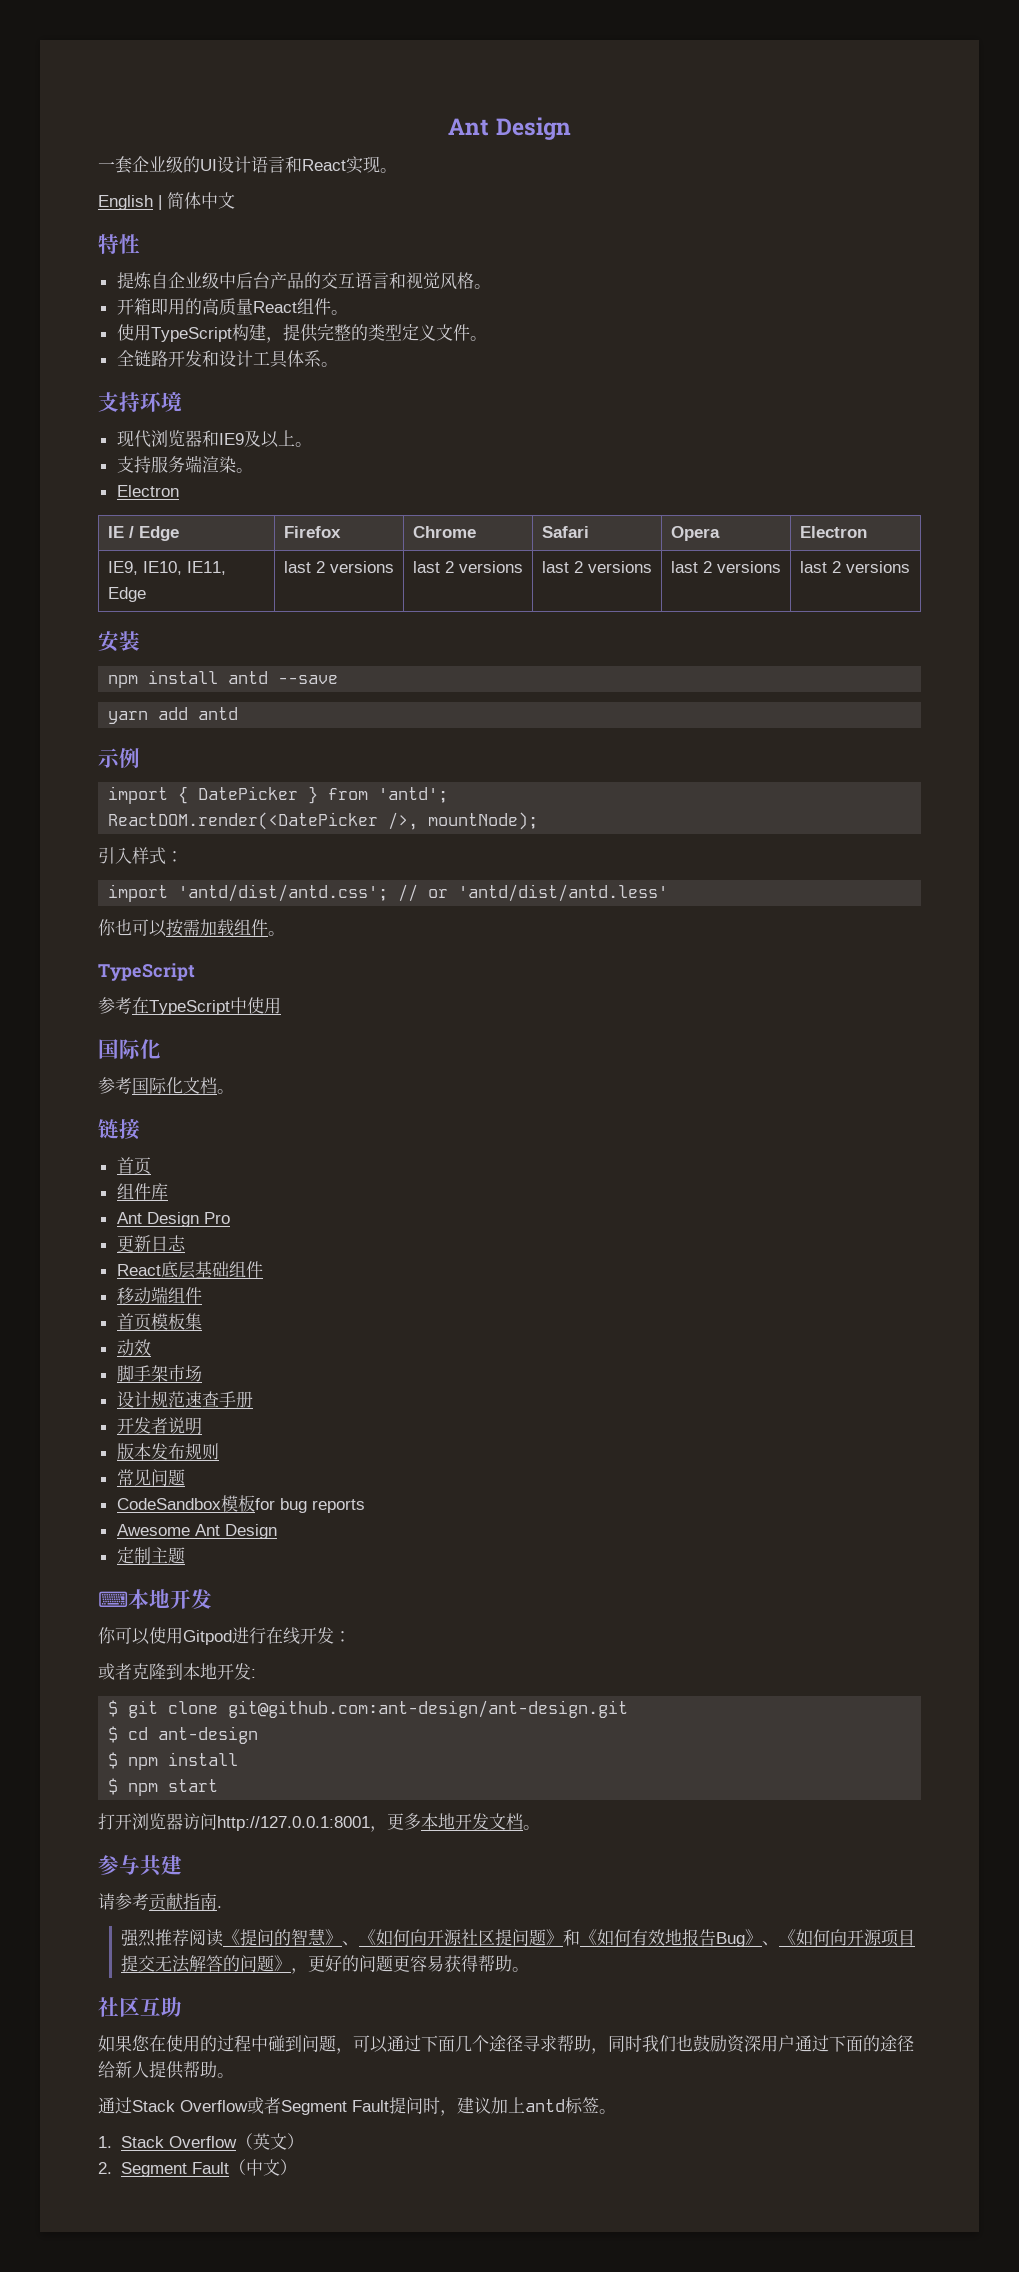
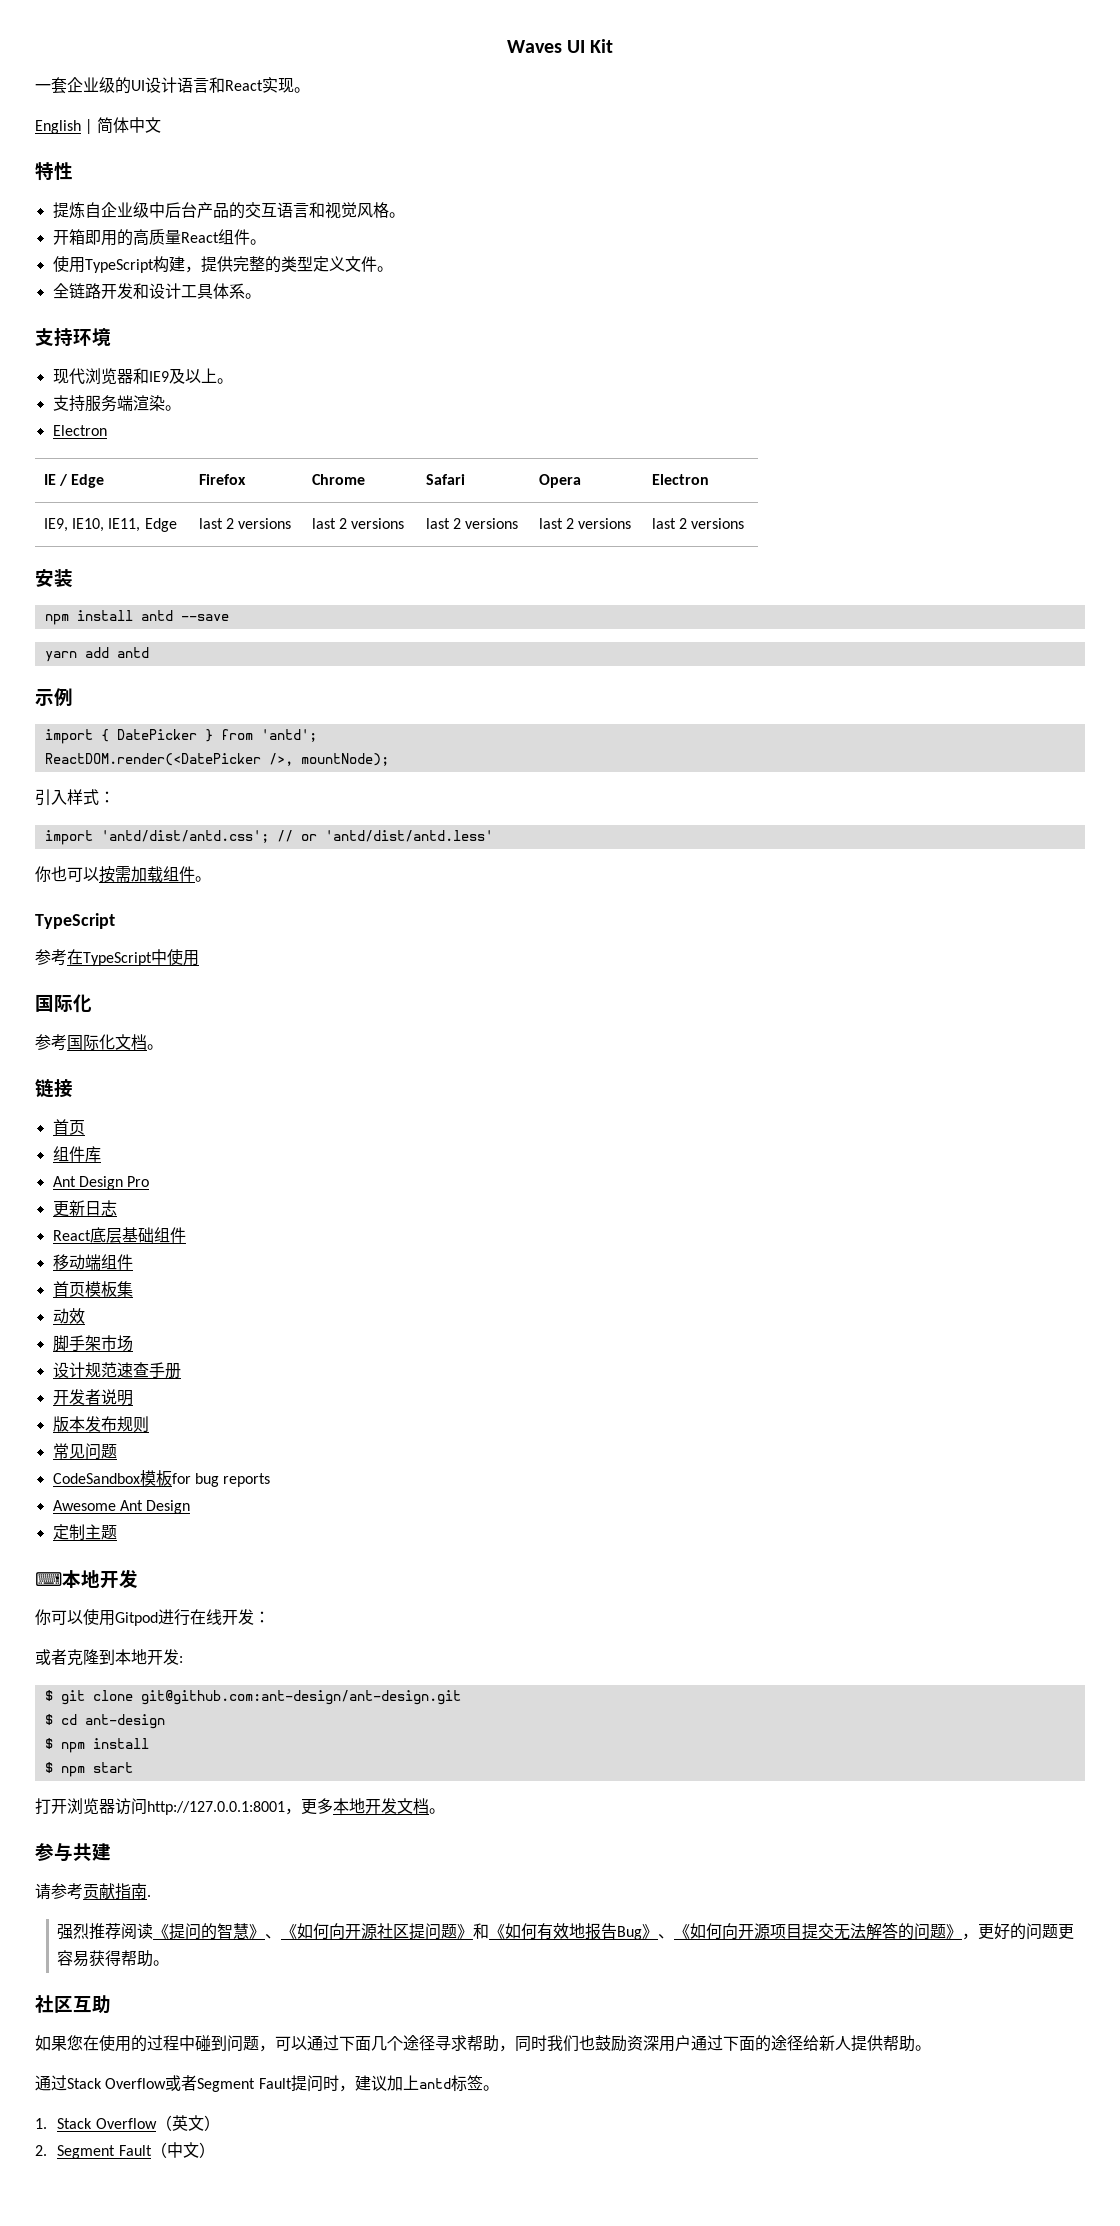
[448,117,571,140] Ant Design -> [506,39,614,53] Waves UI Kit

